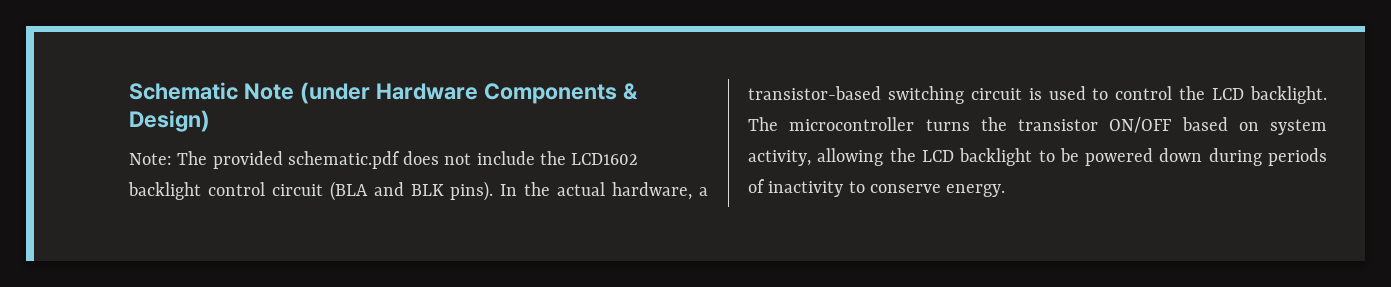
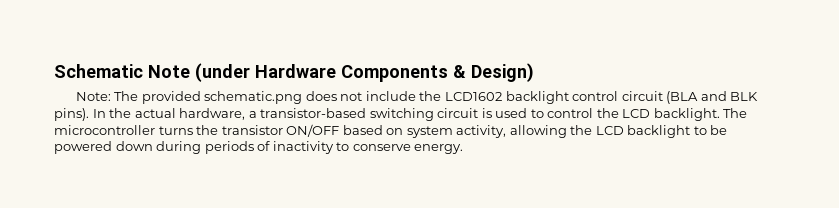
[287,151,400,169] schematic.pdf -> [204,91,303,104] schematic.png

